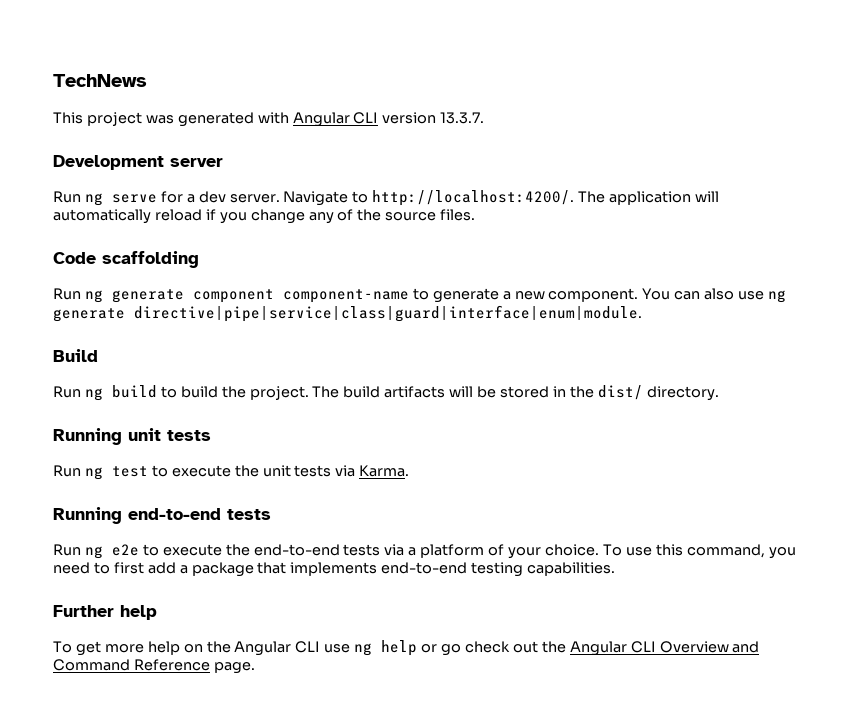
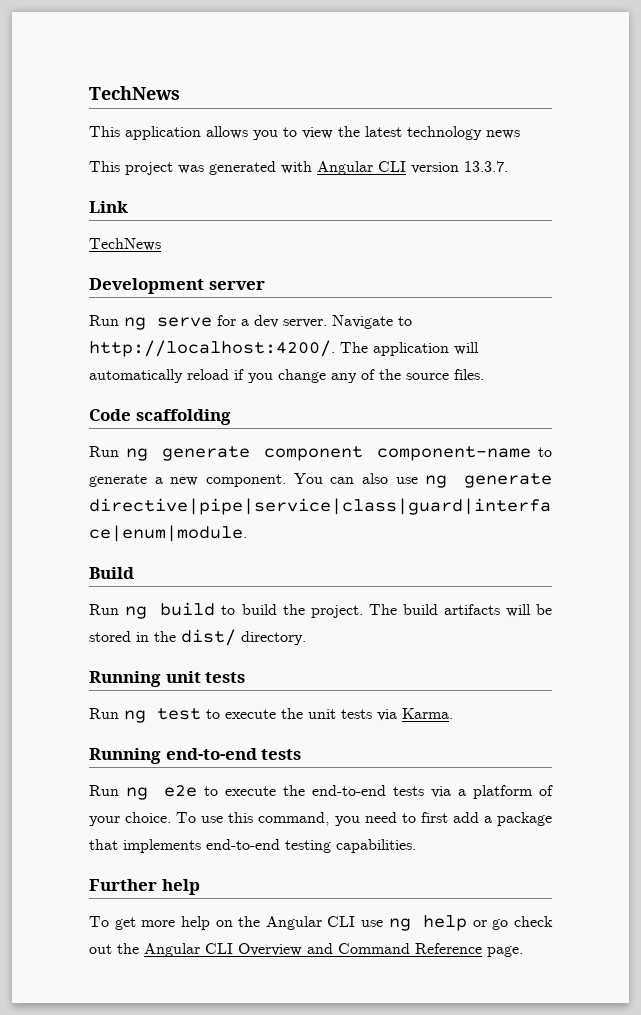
[53,74,147,87] TechNews -> [89,86,180,100] [89,126,520,140] TechNews // This application allows you to view the latest technology news
(485, 118) none -> [89,201,128,213] [89,238,161,251] // Link // TechNews

